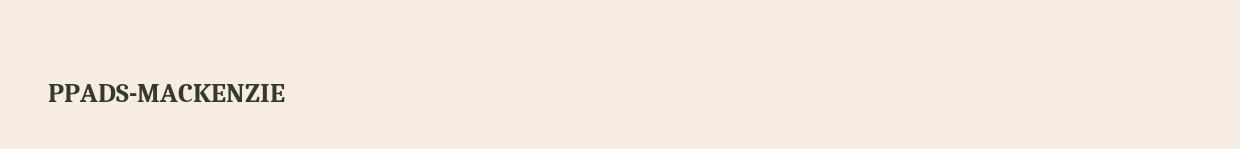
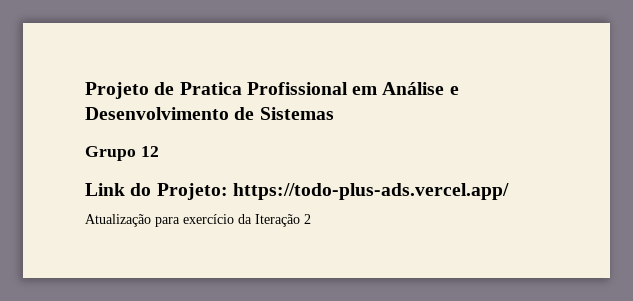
[48,84,285,102] PPADS-MACKENZIE -> [85,82,459,99] [85,107,334,120] [85,146,159,161] [85,183,509,200] [85,214,311,227] Projeto de Pratica Profissional em Análise e Desenvolvimento de Sistemas // Grupo 12 // Link do Projeto: https://todo-plus-ads.vercel.app/ // Atualização para exercício da Iteração 2

